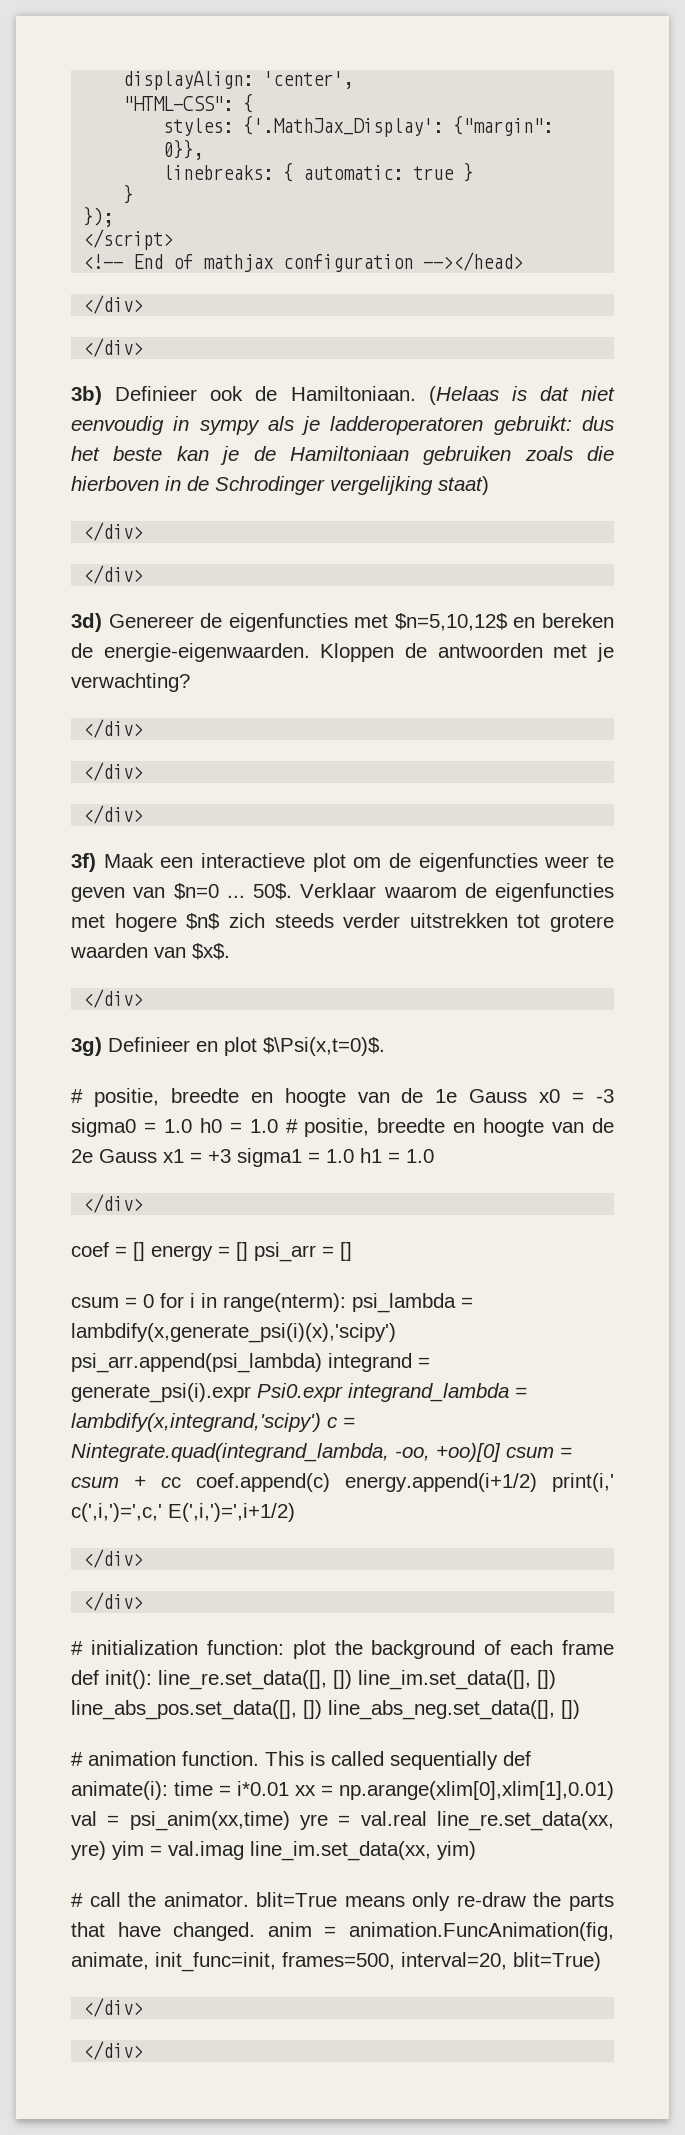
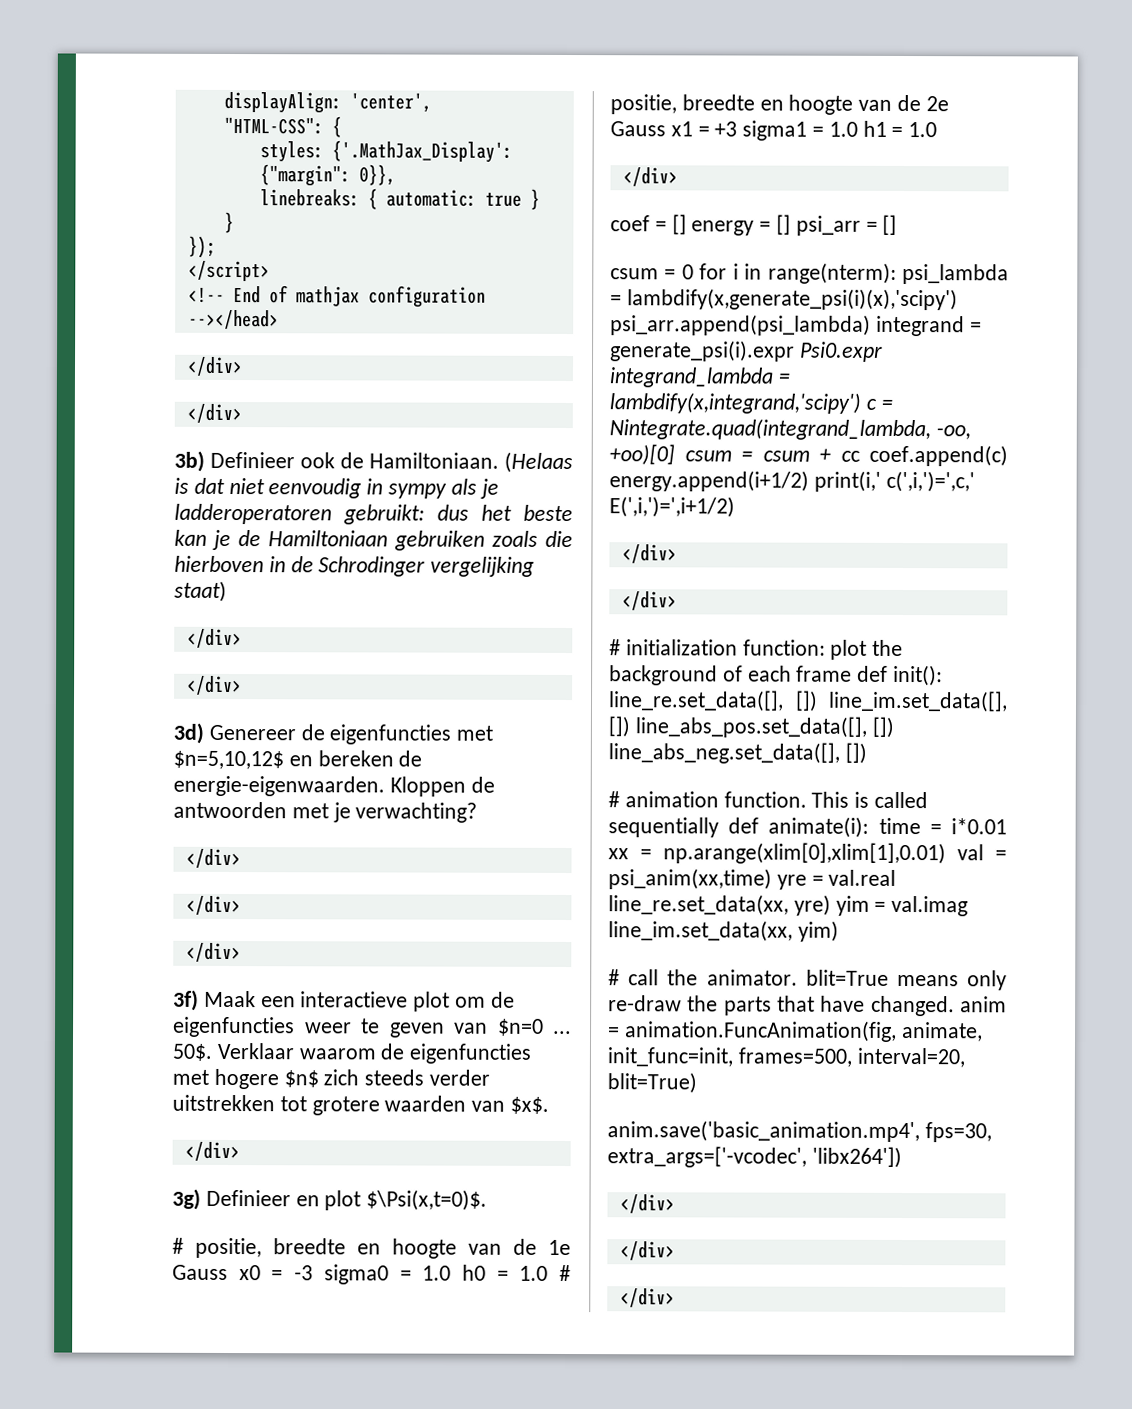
[83,1998,144,2017] [83,2041,144,2060] // </div> // </div> -> [607,1120,992,1143] [607,1146,902,1168] [619,1194,675,1214] [619,1241,675,1261] [619,1288,675,1308] // anim.save('basic_animation.mp4', fps=30, extra_args=['-vcodec', 'libx264']) // </div> // </div> // </div>

